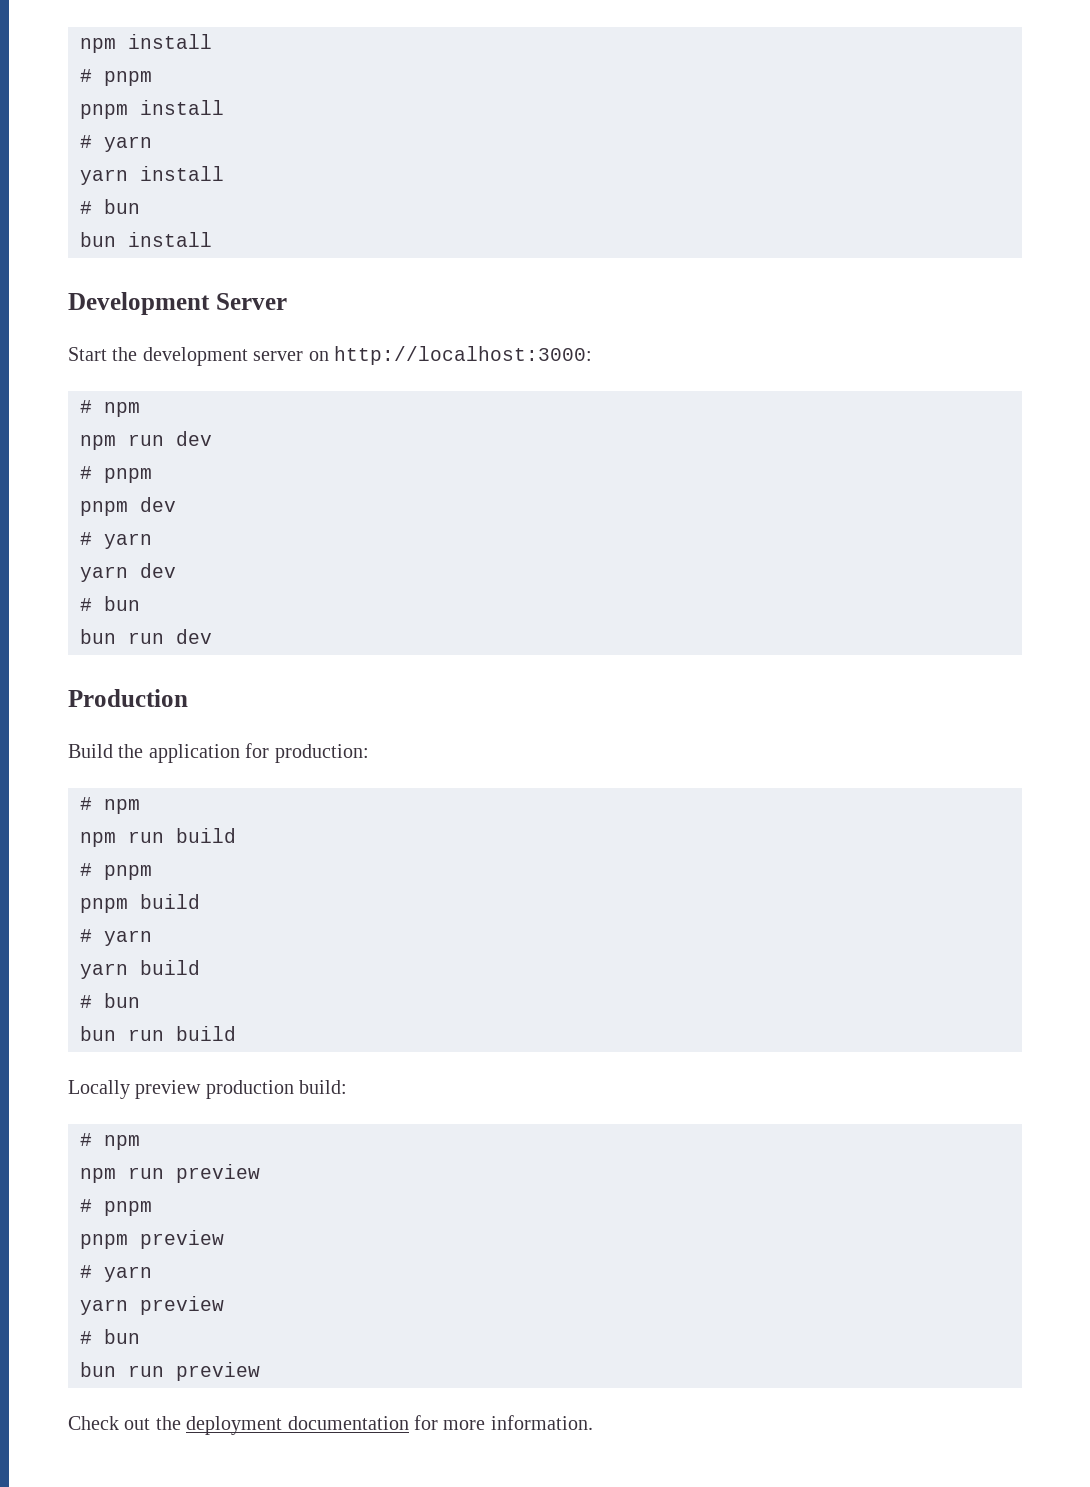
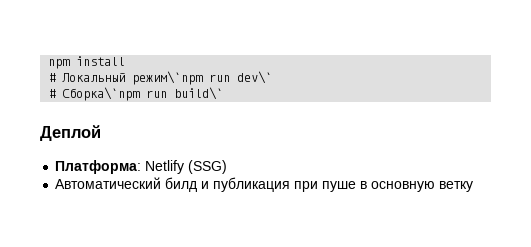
[104,71,152,86] [80,100,224,119] [80,135,152,152] [80,166,224,185] [80,199,140,214] [80,232,212,247] [68,292,287,315] [68,346,592,366] [80,400,140,417] [80,431,212,450] [80,466,152,483] [80,497,176,516] [80,532,152,549] [80,563,176,582] [80,596,140,611] [80,629,212,644] [68,689,188,707] [68,743,369,763] [80,797,140,814] [80,828,236,847] [80,863,152,880] [80,894,200,913] [80,929,152,946] [80,960,200,979] [80,993,140,1008] [80,1026,236,1041] [68,1080,348,1099] [80,1133,140,1150] [80,1164,260,1183] [80,1199,152,1216] [80,1230,224,1249] [80,1265,152,1282] [80,1296,224,1315] [80,1329,140,1344] [80,1362,260,1381] [68,1415,593,1435] pnpm // pnpm install // # yarn // yarn install // # bun // bun install // Development Server // Start the development server on http://localhost:3000: // # npm // npm run dev // # pnpm // pnpm dev // # yarn // yarn dev // # bun // bun run dev // Production // Build the application for production: // # npm // npm run build // # pnpm // pnpm build // # yarn // yarn build // # bun // bun run build // Locally preview production build: // # npm // npm run preview // # pnpm // pnpm preview // # yarn // yarn preview // # bun // bun run preview // Check out the deployment documentation for more information. -> [62,71,273,85] [48,87,224,101] [40,125,101,141] [55,160,228,174] [55,177,474,192] Локальный режим\`npm run dev\` // # Сборка\`npm run build\` // Деплой // Платформа: Netlify (SSG) // Автоматический билд и публикация при пуше в основную ветку

